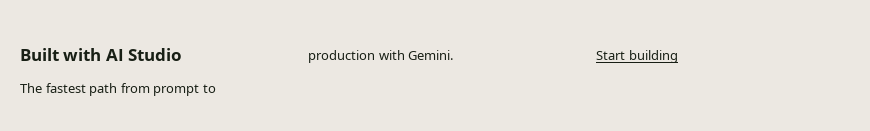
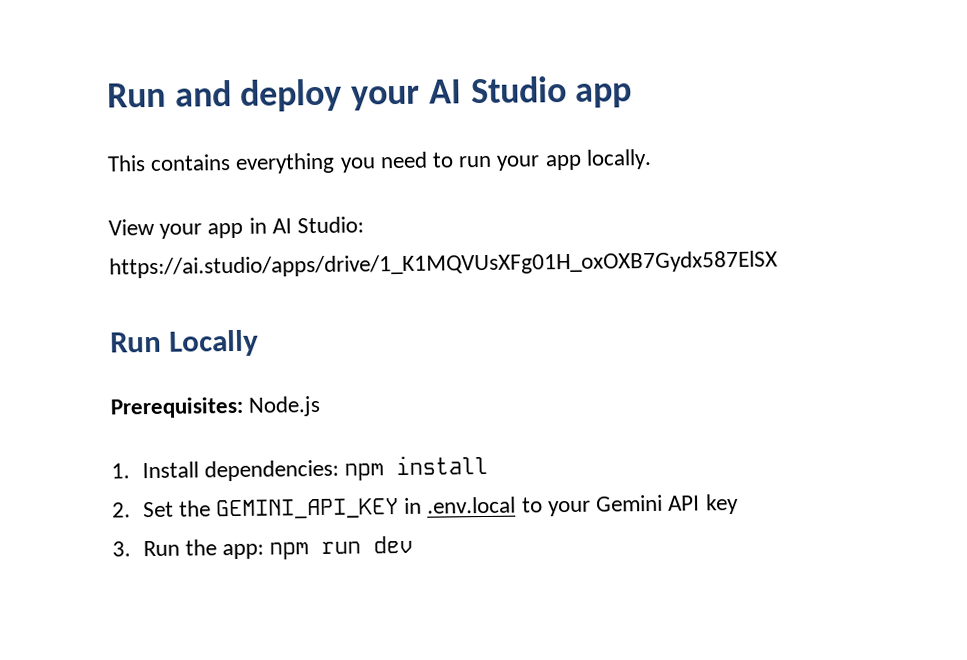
[20,48,183,61] [20,83,216,96] [308,50,454,63] [596,50,678,63] Built with AI Studio // The fastest path from prompt to production with Gemini. // Start building -> [107,75,633,112] [107,148,652,174] [108,216,365,239] [109,250,778,279] [110,329,260,357] [110,395,322,419] [111,454,489,482] [112,493,739,520] [112,535,414,560] Run and deploy your AI Studio app // This contains everything you need to run your app locally. // View your app in AI Studio: https://ai.studio/apps/drive/1_K1MQVUsXFg01H_oxOXB7Gydx587ElSX // Run Locally // Prerequisites: Node.js // 1. Install dependencies: npm install // 2. Set the GEMINI_API_KEY in .env.local to your Gemini API key // 3. Run the app: npm run dev

